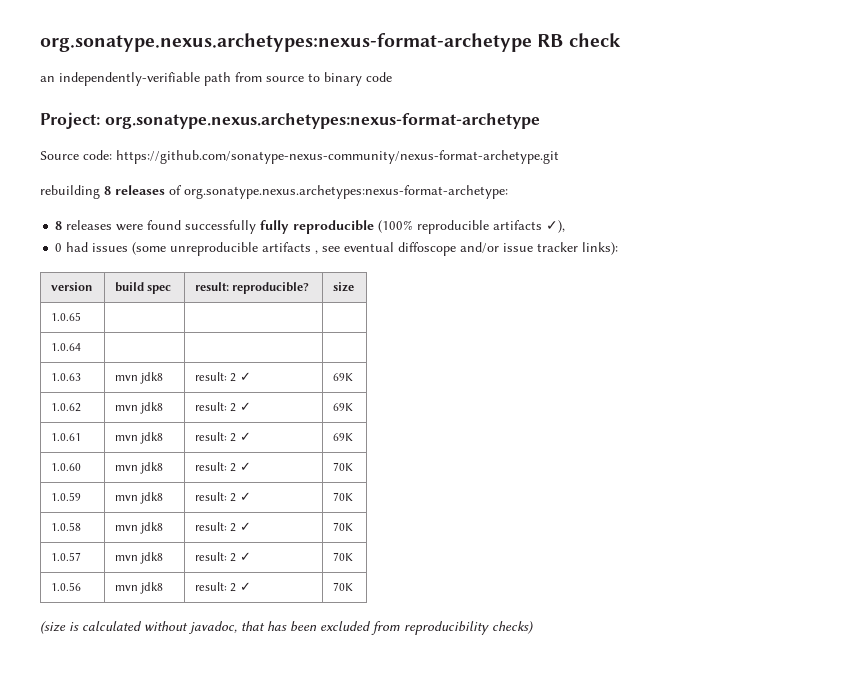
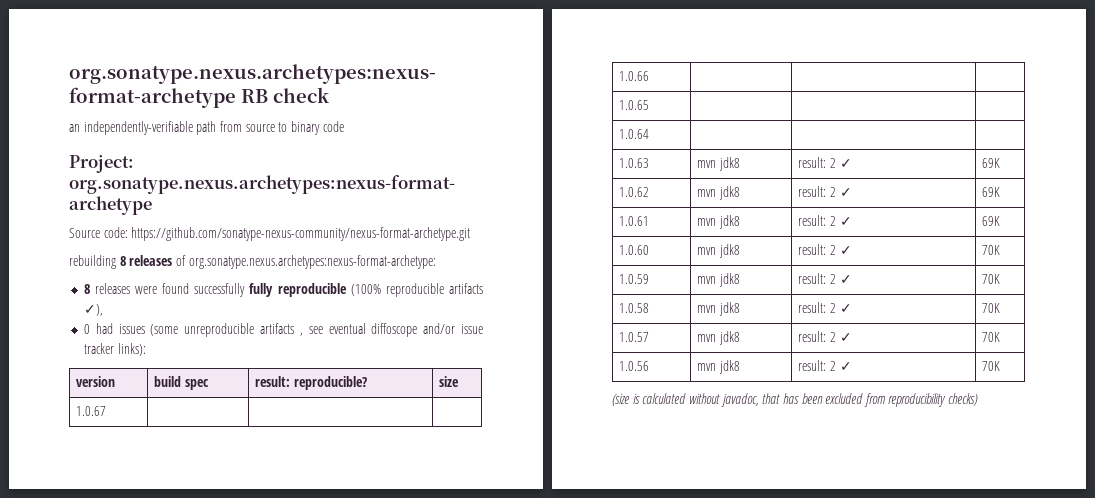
(354, 287) none -> [76,406,107,416] [619,71,650,81] // 1.0.67 | | | // 1.0.66 | | |

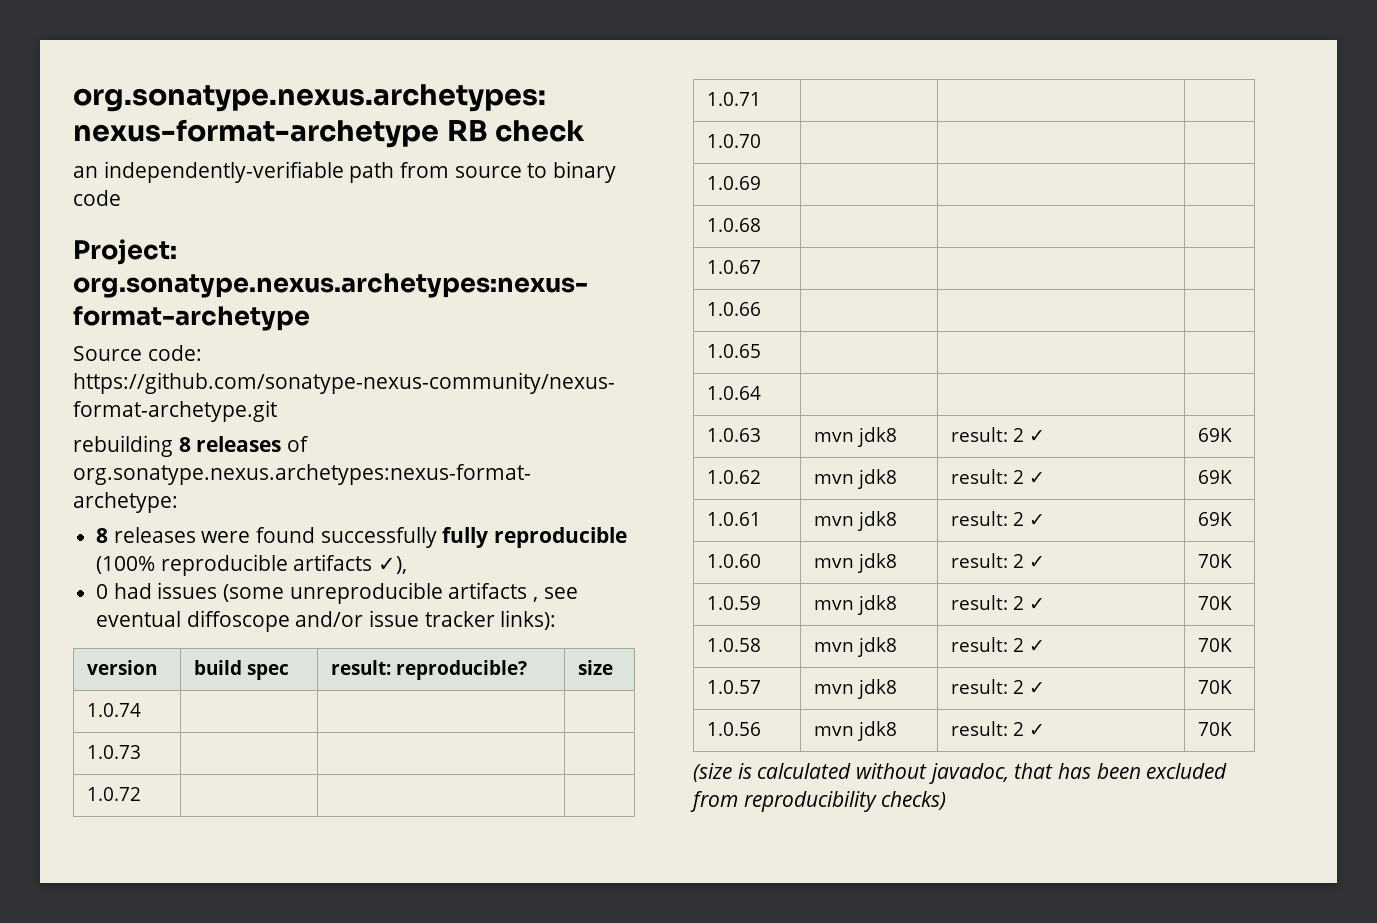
(460, 381) none -> [87,703,142,717] [87,745,142,759] [87,787,142,801] [707,92,762,106] [707,134,762,148] [707,176,762,190] [707,218,762,232] // 1.0.74 | | | // 1.0.73 | | | // 1.0.72 | | | // 1.0.71 | | | // 1.0.70 | | | // 1.0.69 | | | // 1.0.68 | | |

